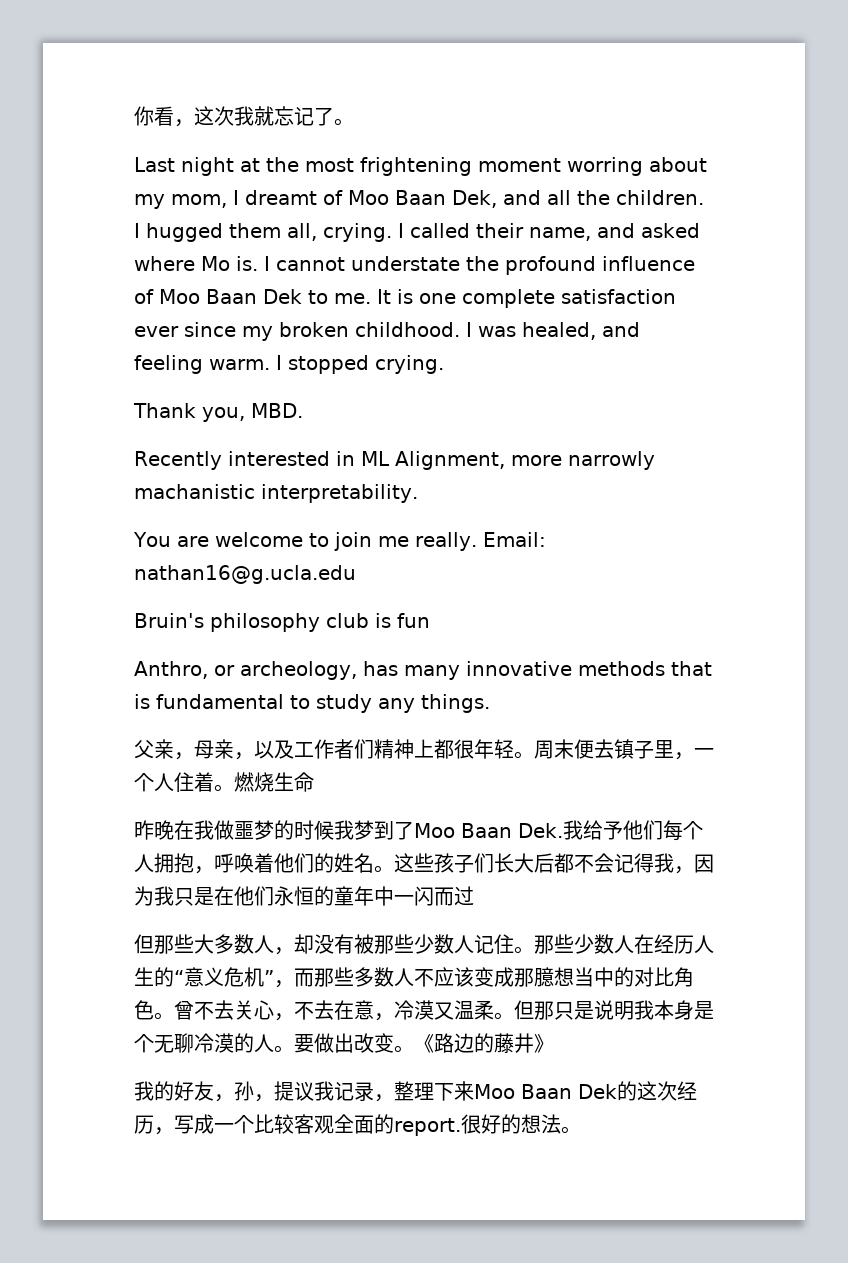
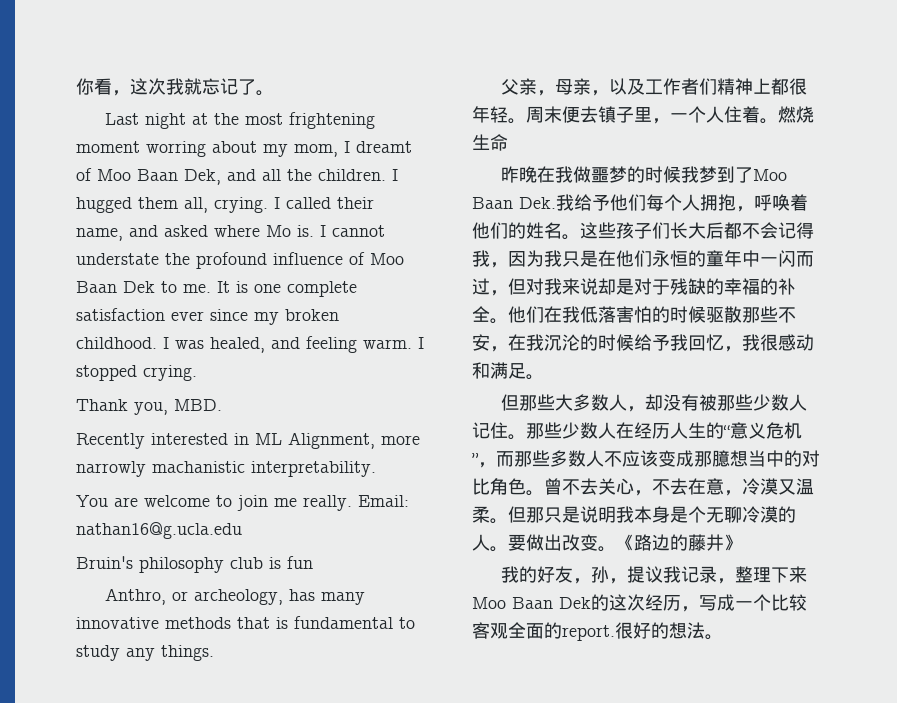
(474, 896) none -> [490,278,796,296] [472,306,796,324] [472,334,814,352] [472,362,544,380] ，但对我来说却是对于残缺的幸福的补全。他们在我低落害怕的时候驱散那些不安，在我沉沦的时候给予我回忆，我很感动和满足。

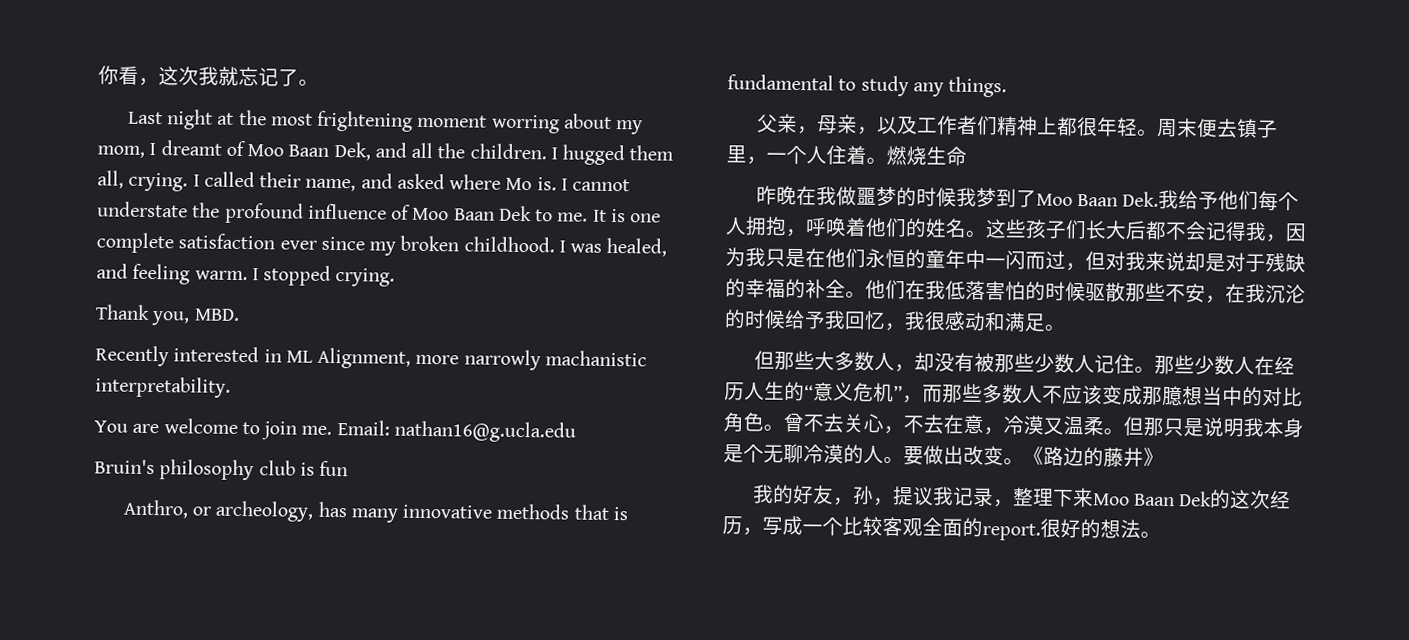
[274,495,352,511] me really. -> [301,425,333,435] me.

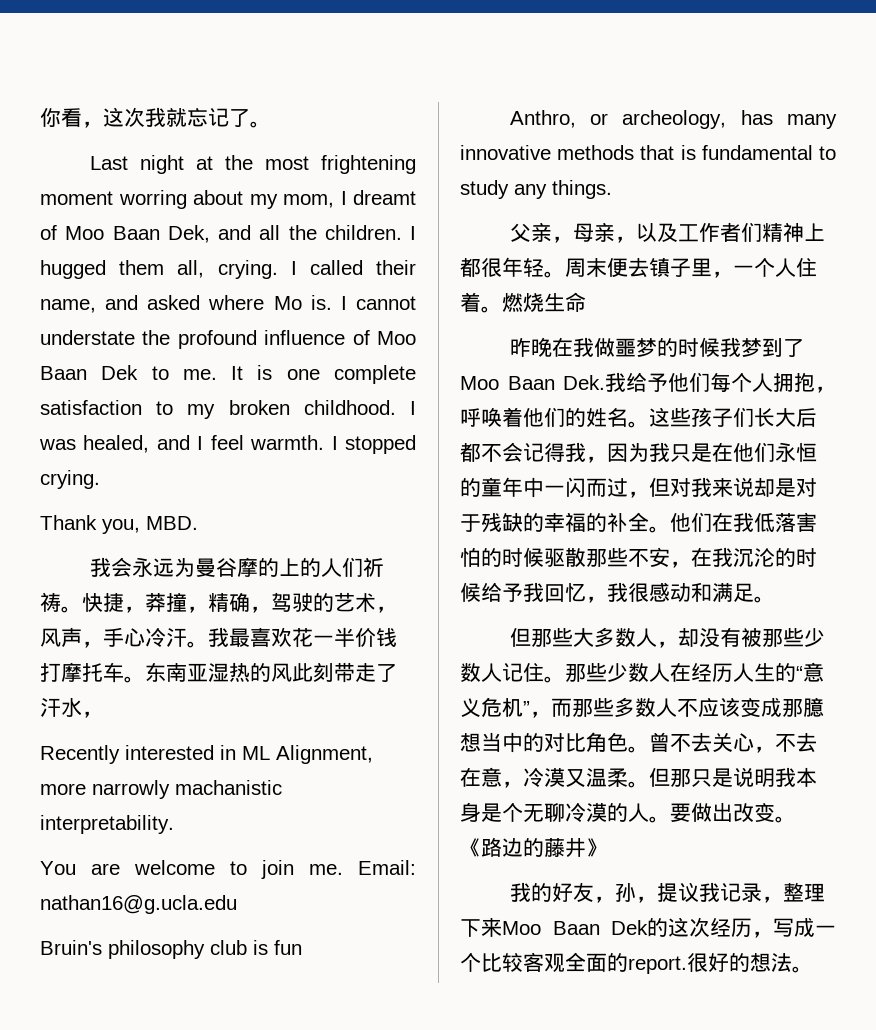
[279,236,365,251] ever since -> [156,401,174,415] to
[132,263,248,285] feeling warm. -> [197,435,325,450] I feel warmth.
(240, 314) none -> [89,557,384,577] [40,592,397,613] [40,627,397,648] [40,662,397,683] [40,698,103,718] // 我会永远为曼谷摩的上的人们祈祷。快捷，莽撞，精确，驾驶的艺术，风声，手心冷汗。我最喜欢花一半价钱打摩托车。东南亚湿热的风此刻带走了汗水，

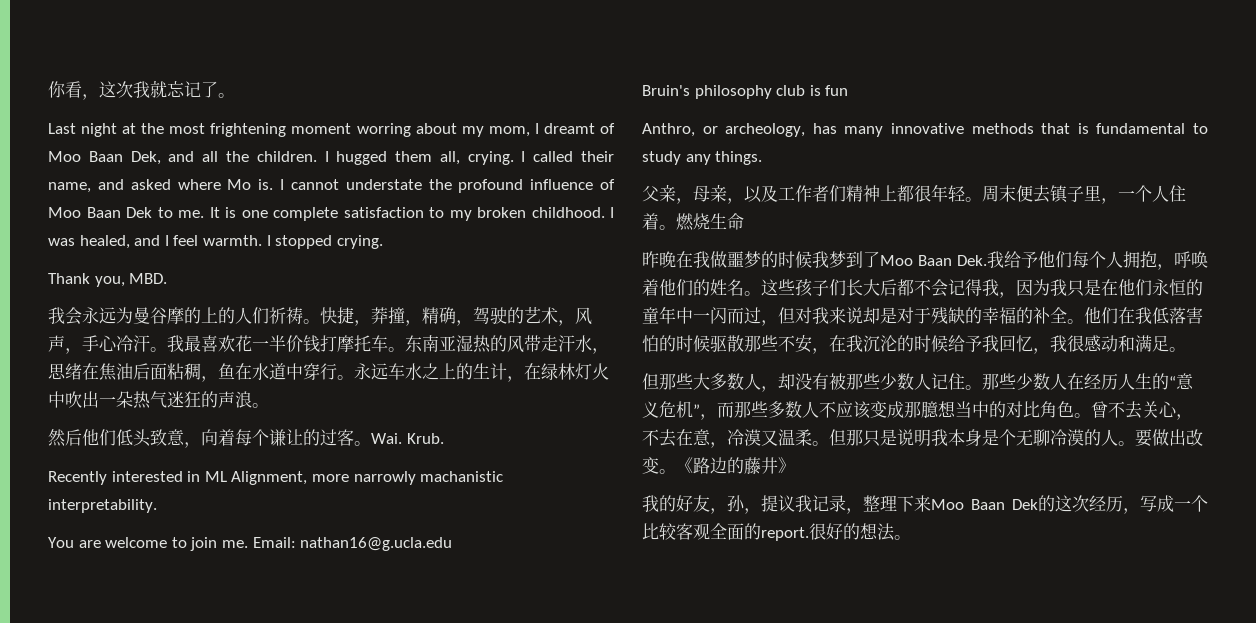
[292,662,397,683] 此刻带走了 -> [524,335,558,352] 带走
(103, 714) none -> [48,363,609,382] [48,391,269,409] [48,429,444,448] 思绪在焦油后面粘稠，鱼在水道中穿行。永远车水之上的生计，在绿林灯火中吹出一朵热气迷狂的声浪。 // 然后他们低头致意，向着每个谦让的过客。Wai. Krub.

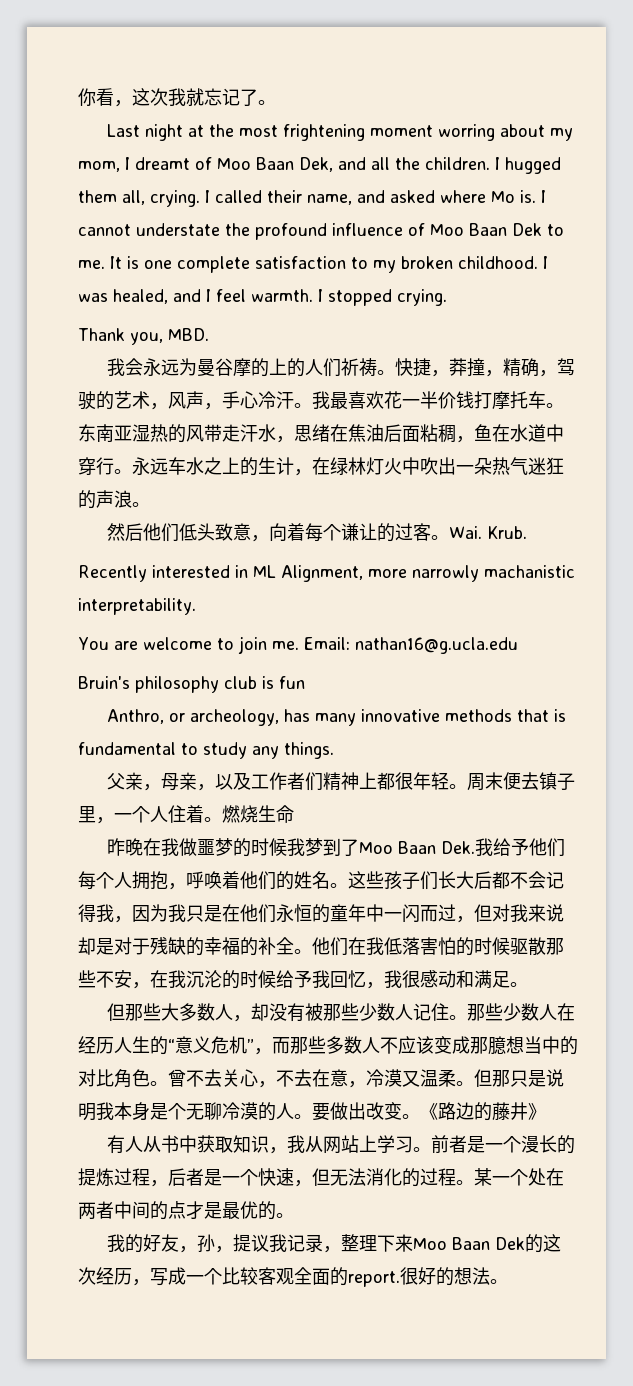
(795, 465) none -> [107,1135,576,1154] [78,1168,564,1187] [78,1201,294,1220] // 有人从书中获取知识，我从网站上学习。前者是一个漫长的提炼过程，后者是一个快速，但无法消化的过程。某一个处在两者中间的点才是最优的。

